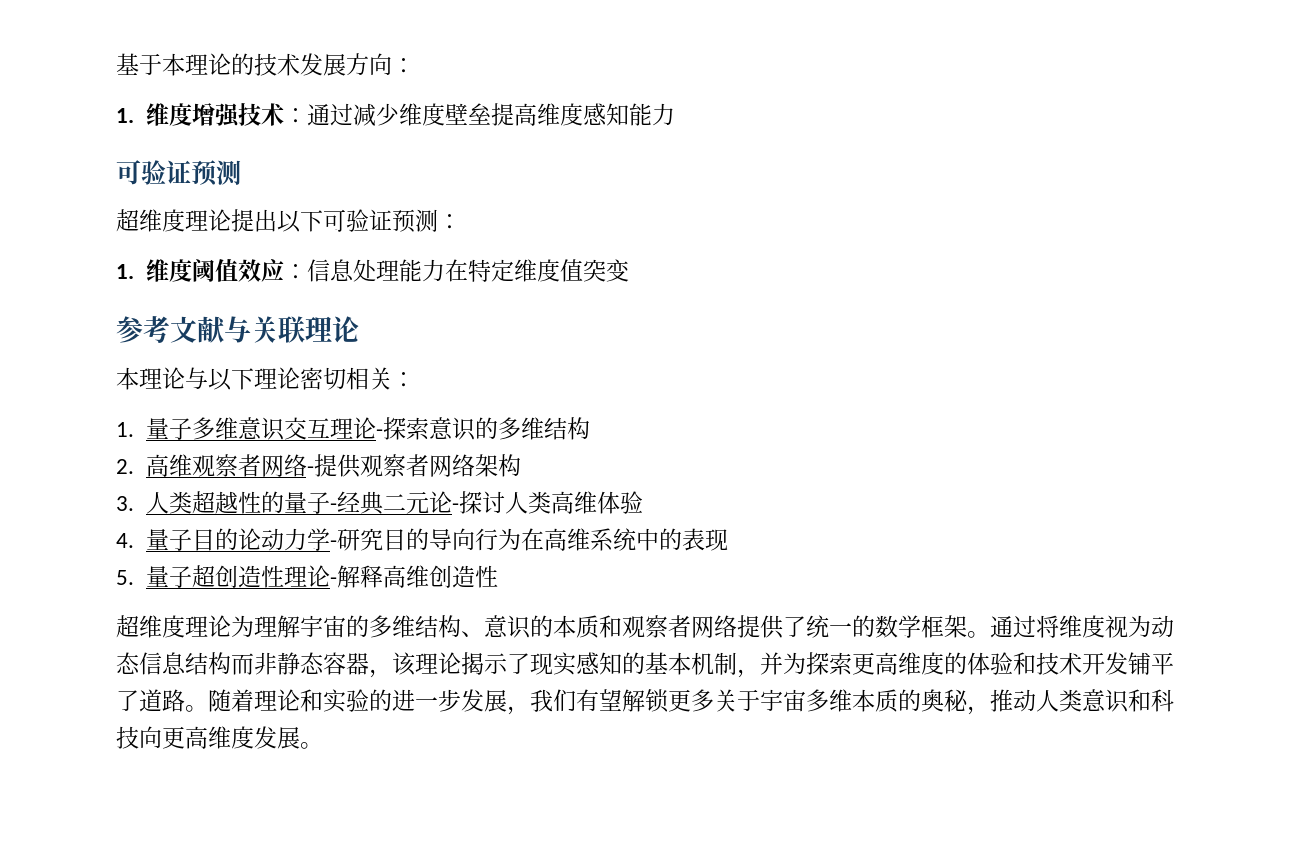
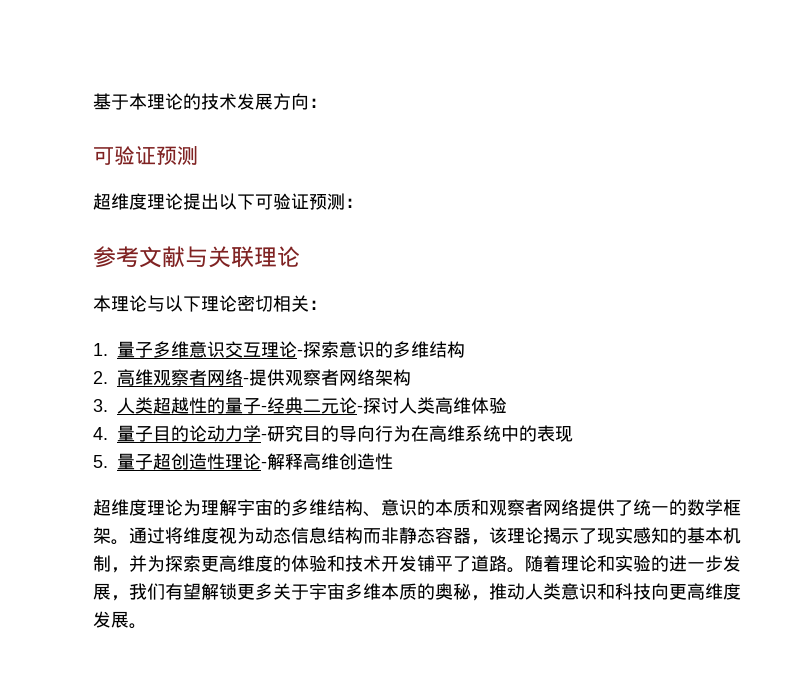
[116,103,675,128] // 1.维度增强技术：通过减少维度壁垒提高维度感知能力 -> (327, 103) none
[116,259,629,282] // 1.维度阈值效应：信息处理能力在特定维度值突变 -> (363, 203) none

